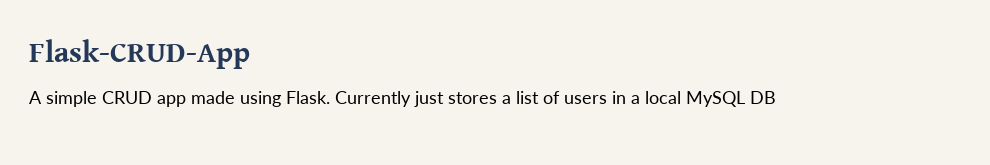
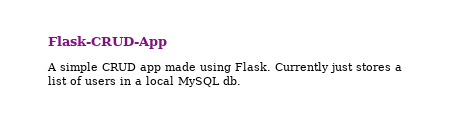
[750,91,776,104] DB -> [223,76,241,85] db.

